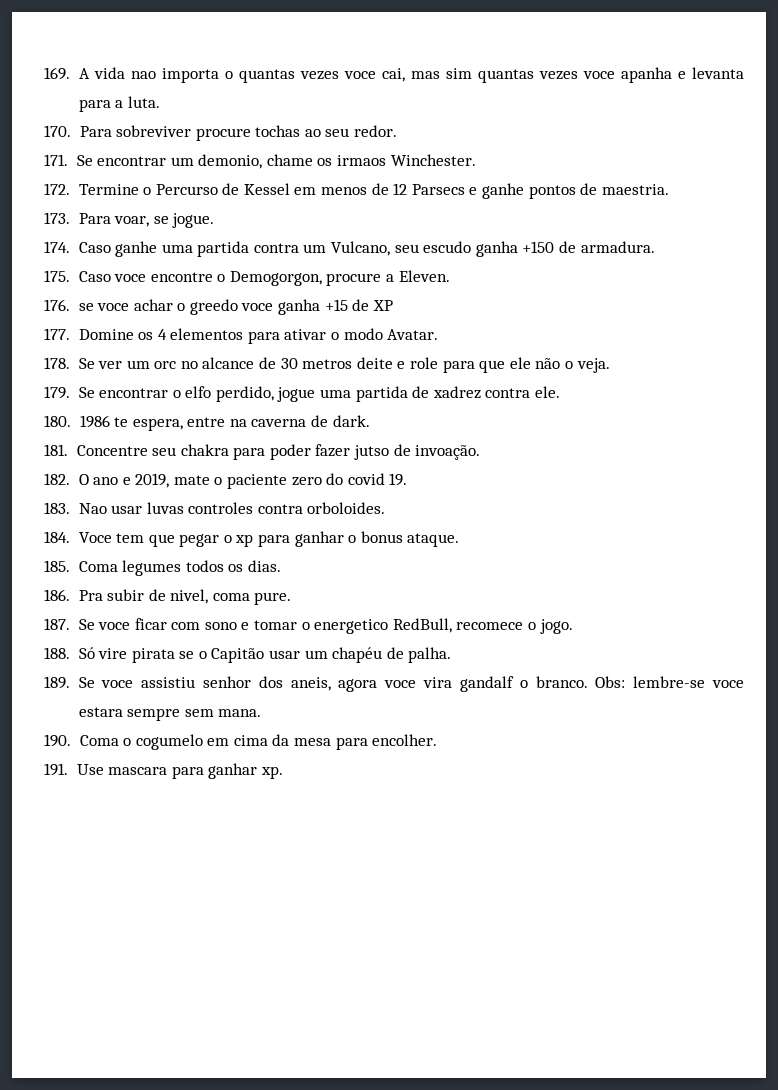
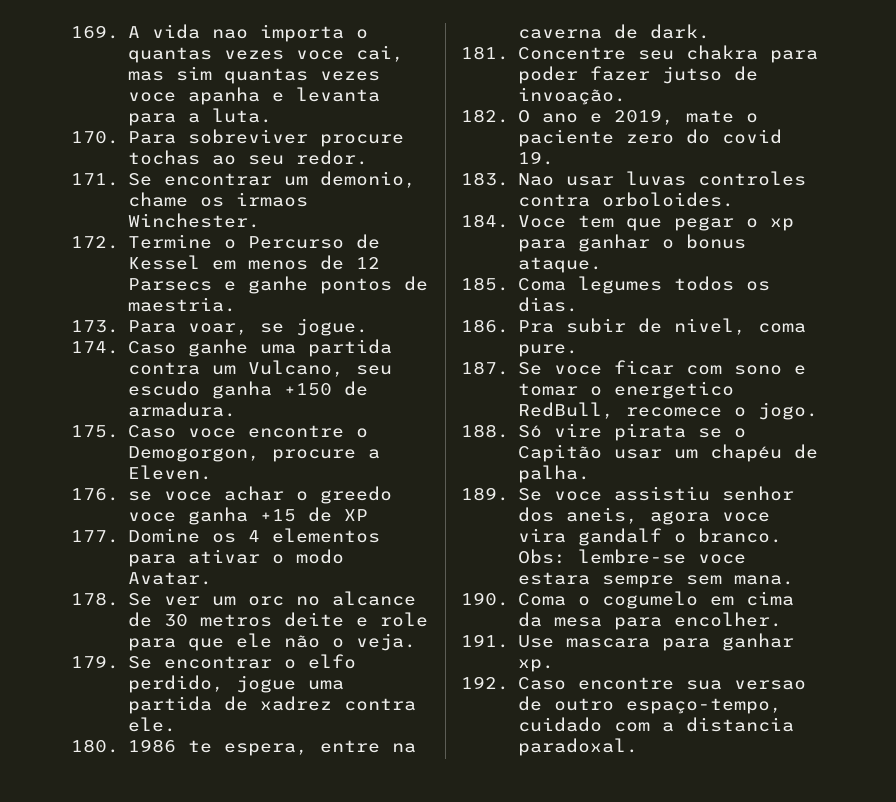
(283, 772) none -> [461,676,806,690] [517,696,782,714] [517,717,794,732] [517,738,638,756] // 192. Caso encontre sua versao de outro espaço-tempo, cuidado com a distancia paradoxal.

